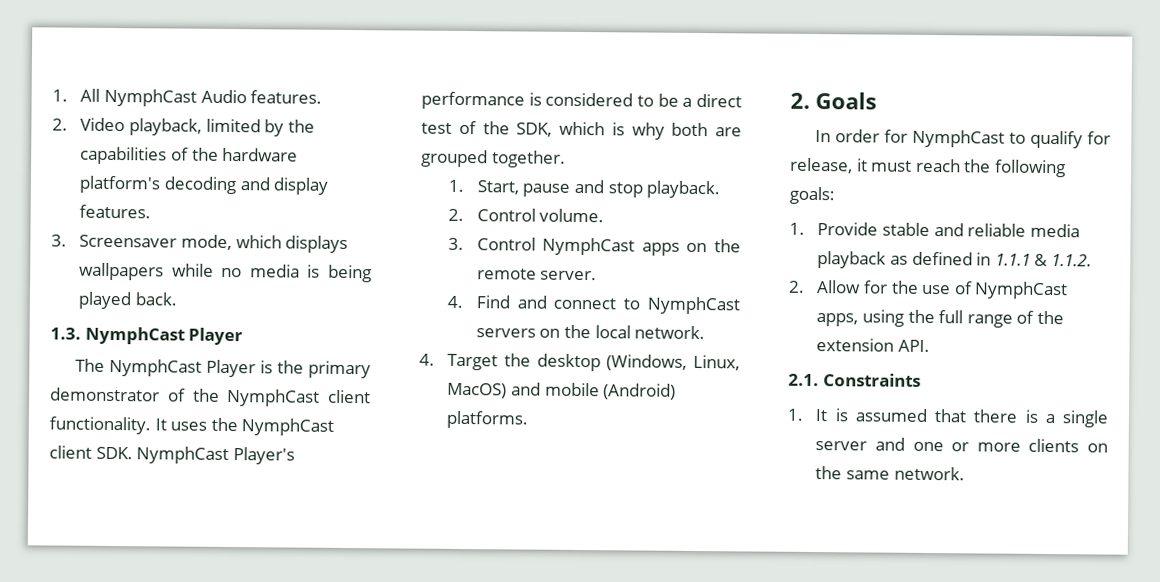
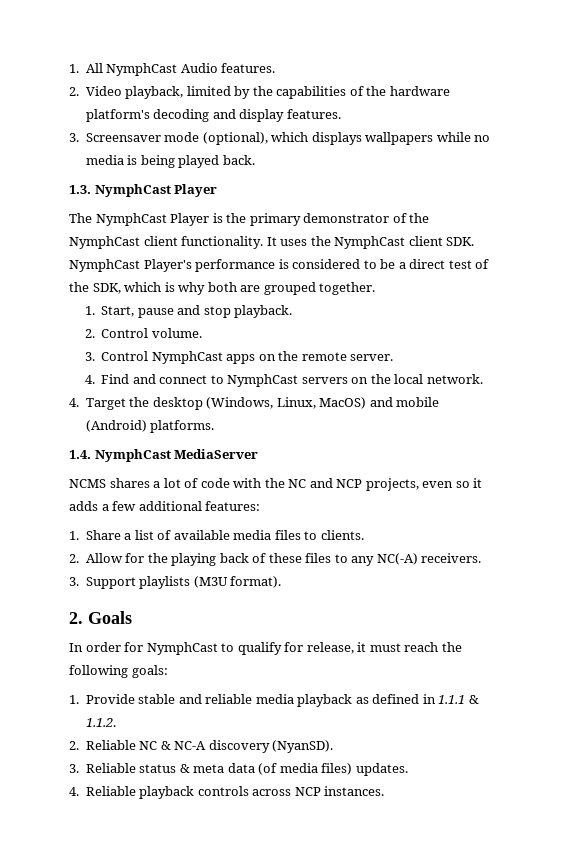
[180,234,232,251] mode, -> [164,132,268,145] mode (optional),
(529, 419) none -> [69,449,259,462] [69,478,483,491] [69,501,261,511] [69,530,364,540] [69,553,482,566] [69,576,282,589] // 1.4. NymphCast MediaServer // NCMS shares a lot of code with the NC and NCP projects, even so it adds a few additional features: // 1. Share a list of available media files to clients. // 2. Allow for the playing back of these files to any NC(-A) receivers. // 3. Support playlists (M3U format).
[816,280,1069,300] [816,309,1064,328] [816,338,930,352] [788,373,921,387] [787,408,1108,428] [815,437,1108,453] [815,466,965,481] Allow for the use of NymphCast apps, using the full range of the extension API. // 2.1. Constraints // 1. It is assumed that there is a single server and one or more clients on the same network. -> [85,740,334,753] [69,763,408,776] [69,786,385,799] Reliable NC & NC-A discovery (NyanSD). // 3. Reliable status & meta data (of media files) updates. // 4. Reliable playback controls across NCP instances.

